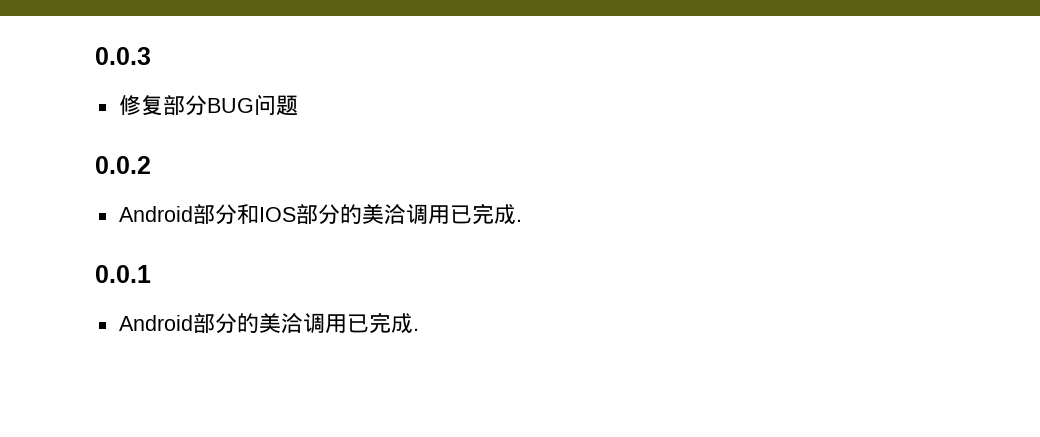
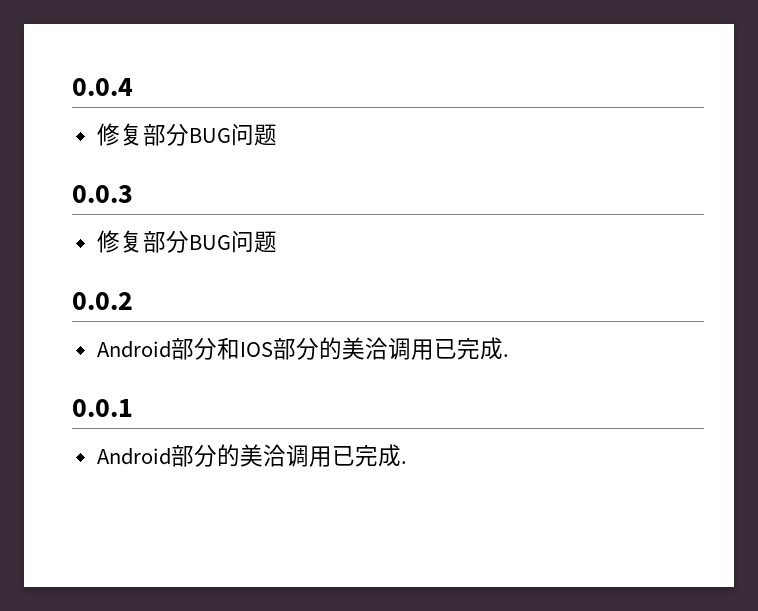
(95, 56) none -> [72,78,133,96] [96,123,277,146] 0.0.4 // 修复部分BUG问题 //

